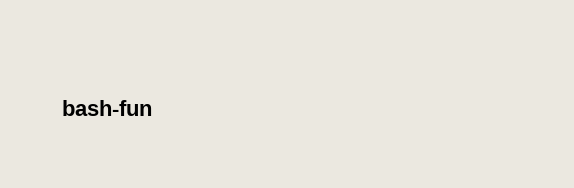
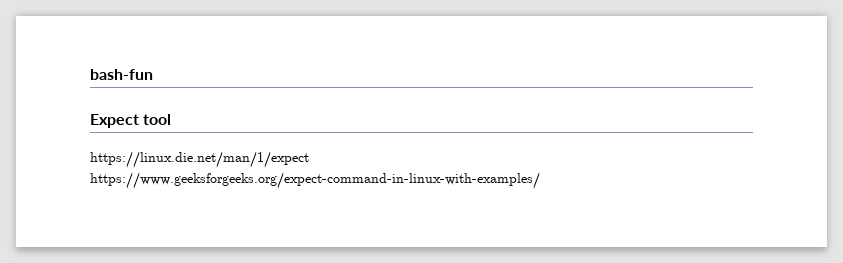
(152, 108) none -> [90,114,172,128] [90,151,309,168] [90,172,540,189] // Expect tool // https://linux.die.net/man/1/expect https://www.geeksforgeeks.org/expect-command-in-linux-with-examples/

